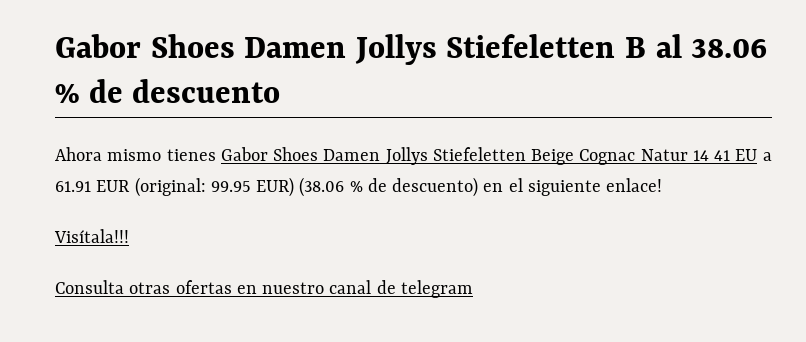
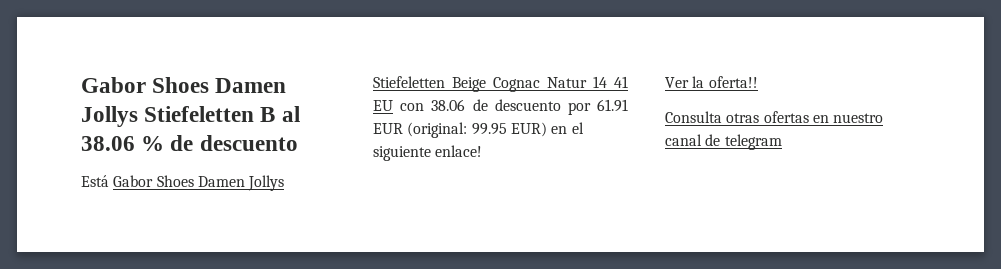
[55,147,216,161] Ahora mismo tienes -> [81,175,109,187] Está
[762,152,772,161] a -> [400,99,591,115] con 38.06 de descuento por
[299,177,479,197] (38.06 % de descuento) -> (547, 129) none
[54,229,129,243] Visítala!!! -> [665,76,758,88] Ver la oferta!!

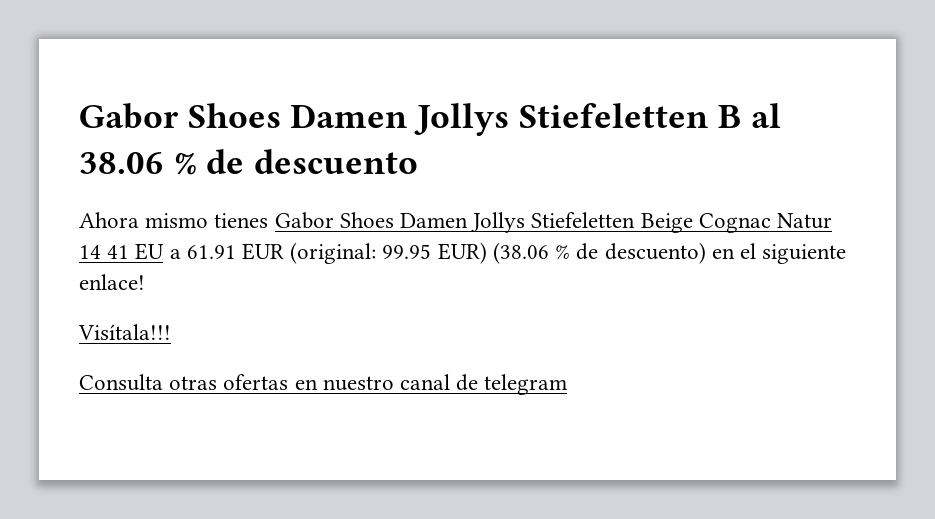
[81,175,109,187] Está -> [79,212,269,228] Ahora mismo tienes
[400,99,591,115] con 38.06 de descuento por -> [169,249,181,259] a
(547, 129) none -> [492,242,706,264] (38.06 % de descuento)
[665,76,758,88] Ver la oferta!! -> [78,324,171,340] Visítala!!!

